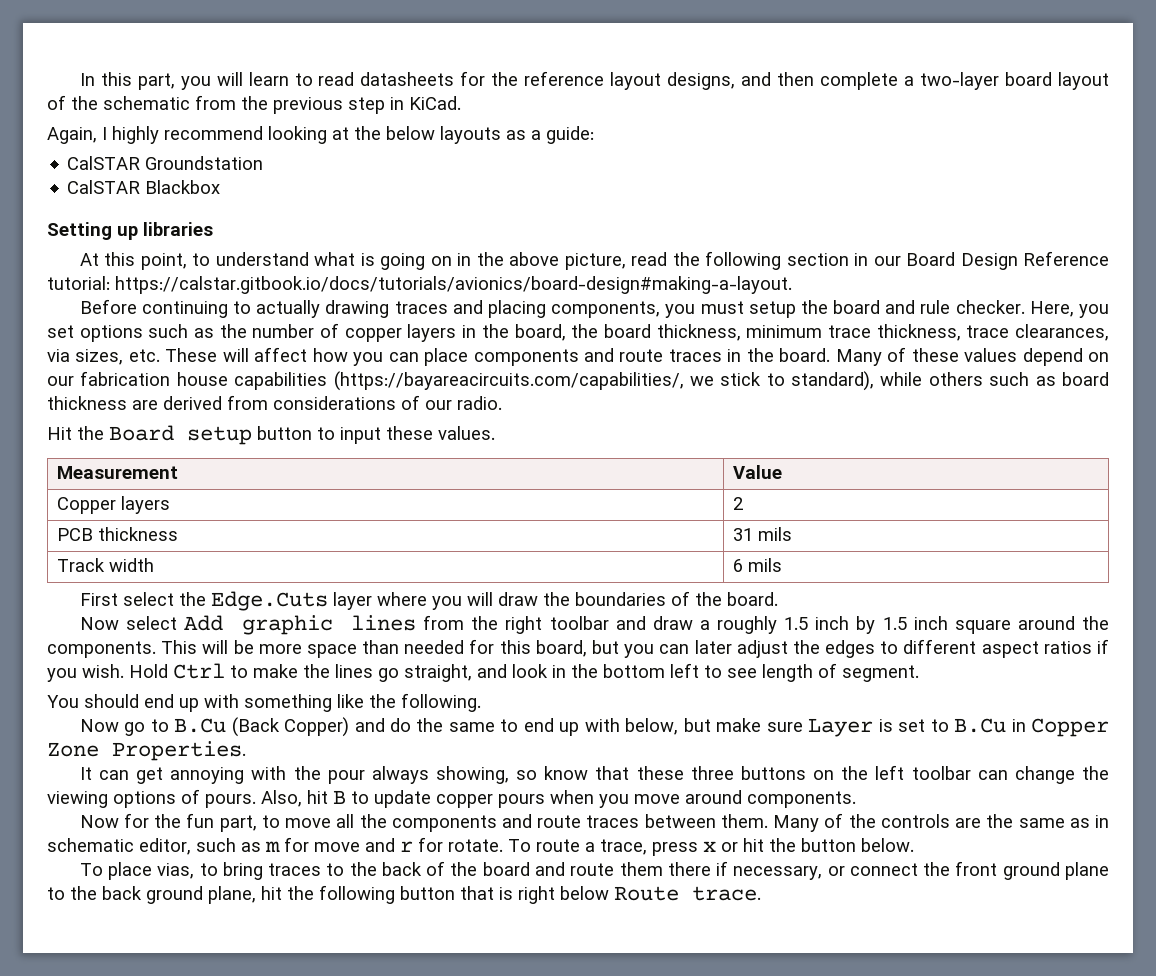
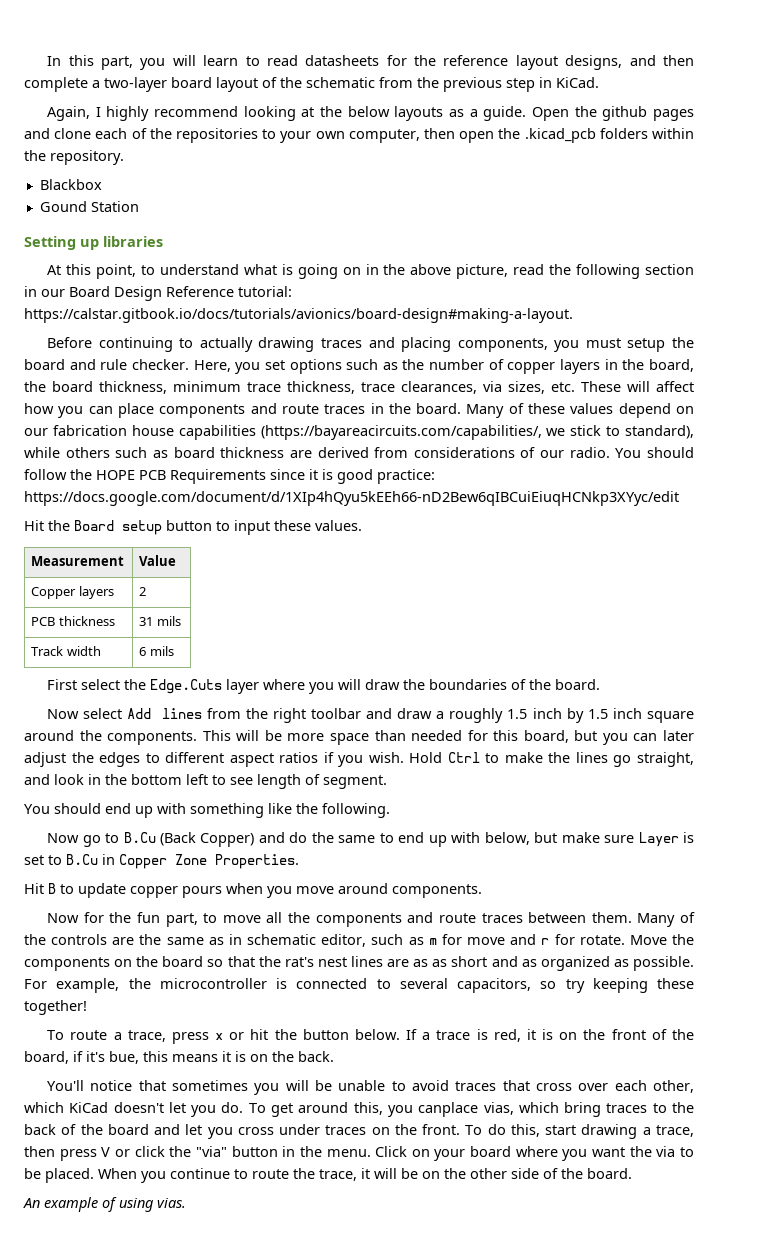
[546,126,594,144] [67,156,264,170] [67,180,221,194] guide: // CalSTAR Groundstation // CalSTAR Blackbox -> [483,106,694,121] [24,128,694,143] [24,150,124,165] [39,179,102,190] [39,201,139,212] guide. Open the github pages and clone each of the repositories to your own computer, then open the .kicad_pcb folders within the repository. // Blackbox // Gound Station
(502, 403) none -> [615,447,694,458] [24,469,435,484] [24,491,679,506] You should follow the HOPE PCB Requirements since it is good practice: https://docs.google.com/document/d/1XIp4hQyu5kEEh66-nD2Bew6qIBCuiEiuqHCNkp3XYyc/edit
[241,615,333,635] graphic -> (152, 713) none
[79,765,1109,784] [47,789,328,808] It can get annoying with the pour always showing, so know that these three buttons on the left toolbar can change the viewing options of pours. Also, hit -> [24,883,44,894] Hit
(503, 845) none -> [629,934,694,945] [24,956,694,971] [24,978,694,993] [24,1000,87,1015] Move the components on the board so that the rat's nest lines are as as short and as organized as possible. For example, the microcontroller is connected to several capacitors, so try keeping these together! //
[79,862,218,880] // To place vias, to -> [406,1029,695,1042] [24,1051,334,1064] [47,1080,694,1095] [24,1102,559,1117] If a trace is red, it is on the front of the board, if it's bue, this means it is on the back. // You'll notice that sometimes you will be unable to avoid traces that cross over each other, which KiCad doesn't let you do. To get around this, you canplace vias, which
[570,861,1109,880] [47,885,761,904] route them there if necessary, or connect the front ground plane to the back ground plane, hit the following button that is right below Route trace. -> [185,1124,694,1139] [24,1146,694,1161] [24,1168,632,1183] [23,1197,186,1212] let you cross under traces on the front. To do this, start drawing a trace, then press V or click the "via" button in the menu. Click on your board where you want the via to be placed. When you continue to route the trace, it will be on the other side of the board. // An example of using vias.

